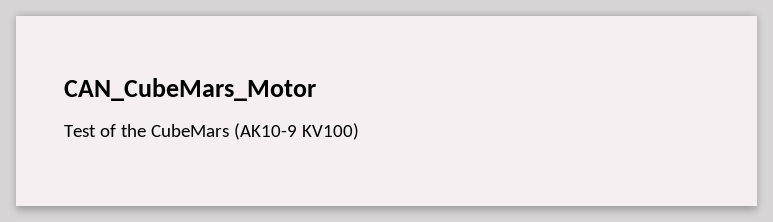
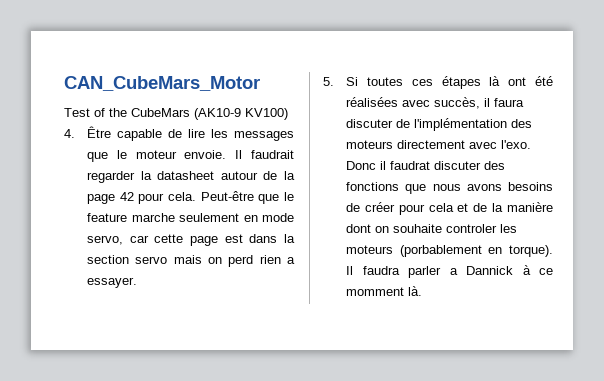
(359, 131) none -> [64,126,294,141] [87,150,294,162] [87,171,295,183] [87,191,294,204] [87,213,294,222] [87,234,295,246] [87,255,295,267] [87,277,138,288] [323,76,553,89] [346,97,525,109] [346,118,533,131] [346,140,532,149] [346,161,506,170] [346,182,553,194] [346,202,553,215] [346,224,518,233] [346,245,553,257] [346,265,553,278] [346,286,423,296] // 4. Être capable de lire les messages que le moteur envoie. Il faudrait regarder la datasheet autour de la page 42 pour cela. Peut-être que le feature marche seulement en mode servo, car cette page est dans la section servo mais on perd rien a essayer. // 5. Si toutes ces étapes là ont été réalisées avec succès, il faura discuter de l'implémentation des moteurs directement avec l'exo. Donc il faudrat discuter des fonctions que nous avons besoins de créer pour cela et de la manière dont on souhaite controler les moteurs (porbablement en torque). Il faudra parler a Dannick à ce momment là.

